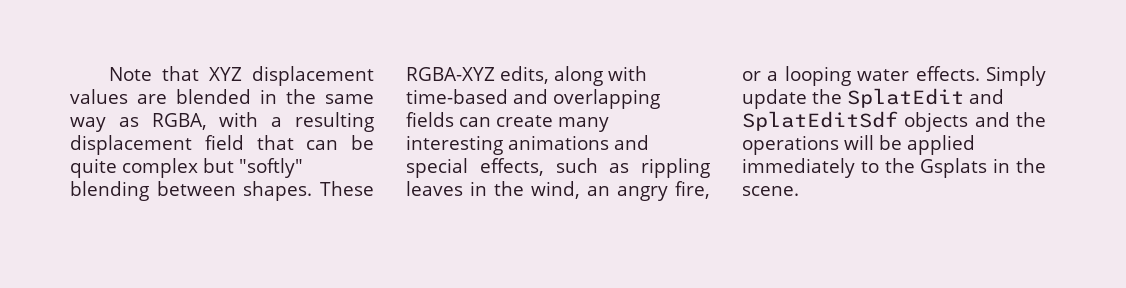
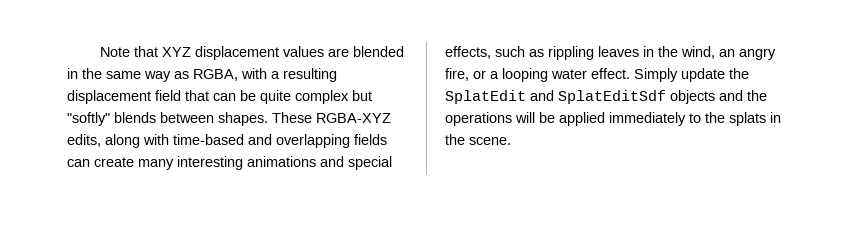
[70,181,149,201] blending -> [114,112,156,123] blends
[915,66,980,81] effects. -> [591,68,630,79] effect.
[920,158,988,178] Gsplats -> [729,112,766,126] splats

